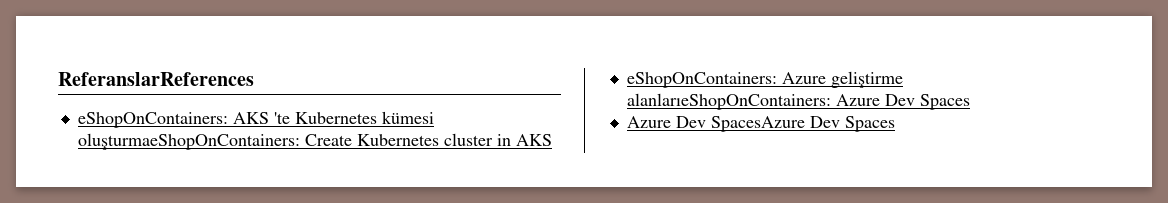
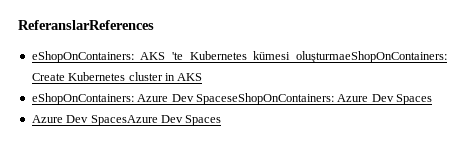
[830,71,903,88] [626,93,831,110] geliştirme alanlarıeShopOnContainers: -> [171,93,334,105] Dev SpaceseShopOnContainers:

